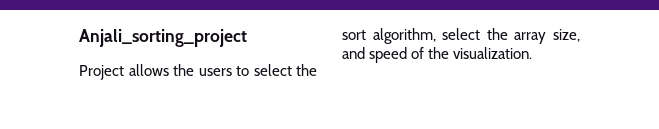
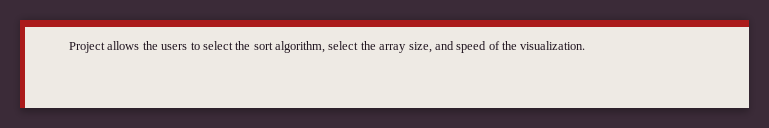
[79,29,247,47] Anjali_sorting_project // -> (69, 47) none

